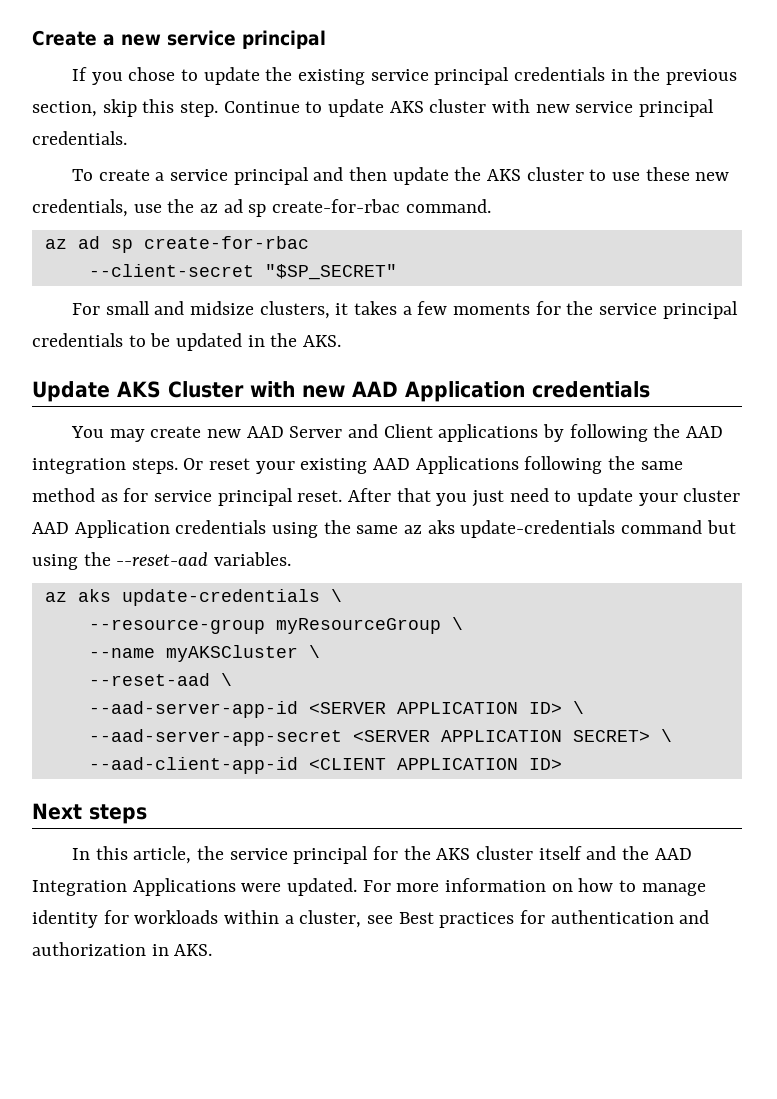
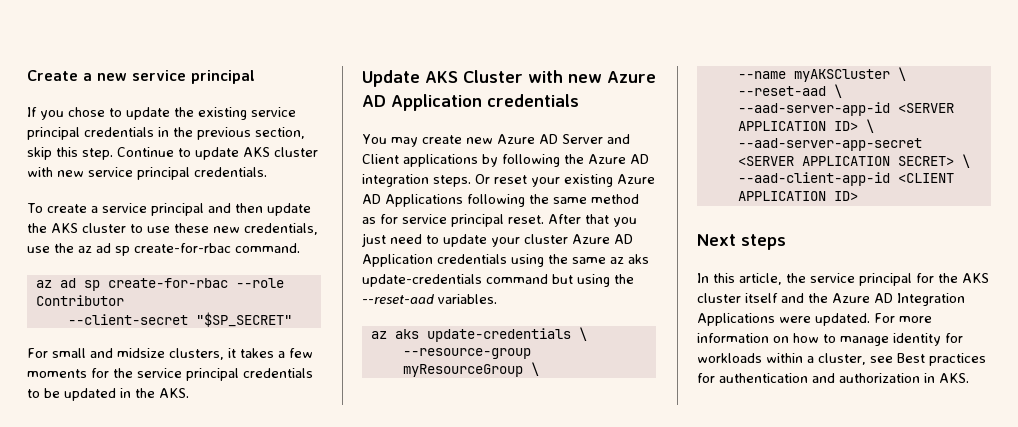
(309, 242) none -> [235,278,284,288] [35,295,124,306] --role Contributor
[352,381,398,397] AAD -> [607,71,656,83] [362,95,386,107] Azure AD
[246,426,284,438] AAD -> [496,134,558,144] Azure AD
[685,426,723,438] AAD -> [588,154,649,164] Azure AD
[373,458,411,470] AAD -> [617,174,655,184] [362,194,381,204] Azure AD
[32,522,69,534] AAD -> [572,234,633,244] Azure AD
[654,848,692,860] AAD -> [832,293,893,303] Azure AD

